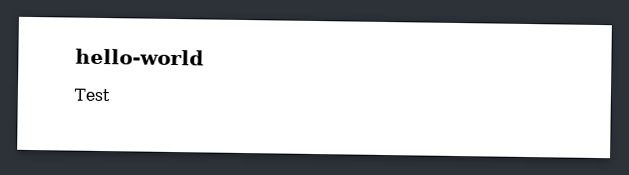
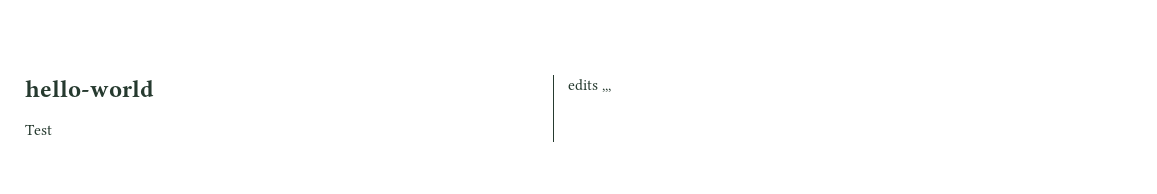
(110, 95) none -> [568,79,612,92] // edits ,,,

